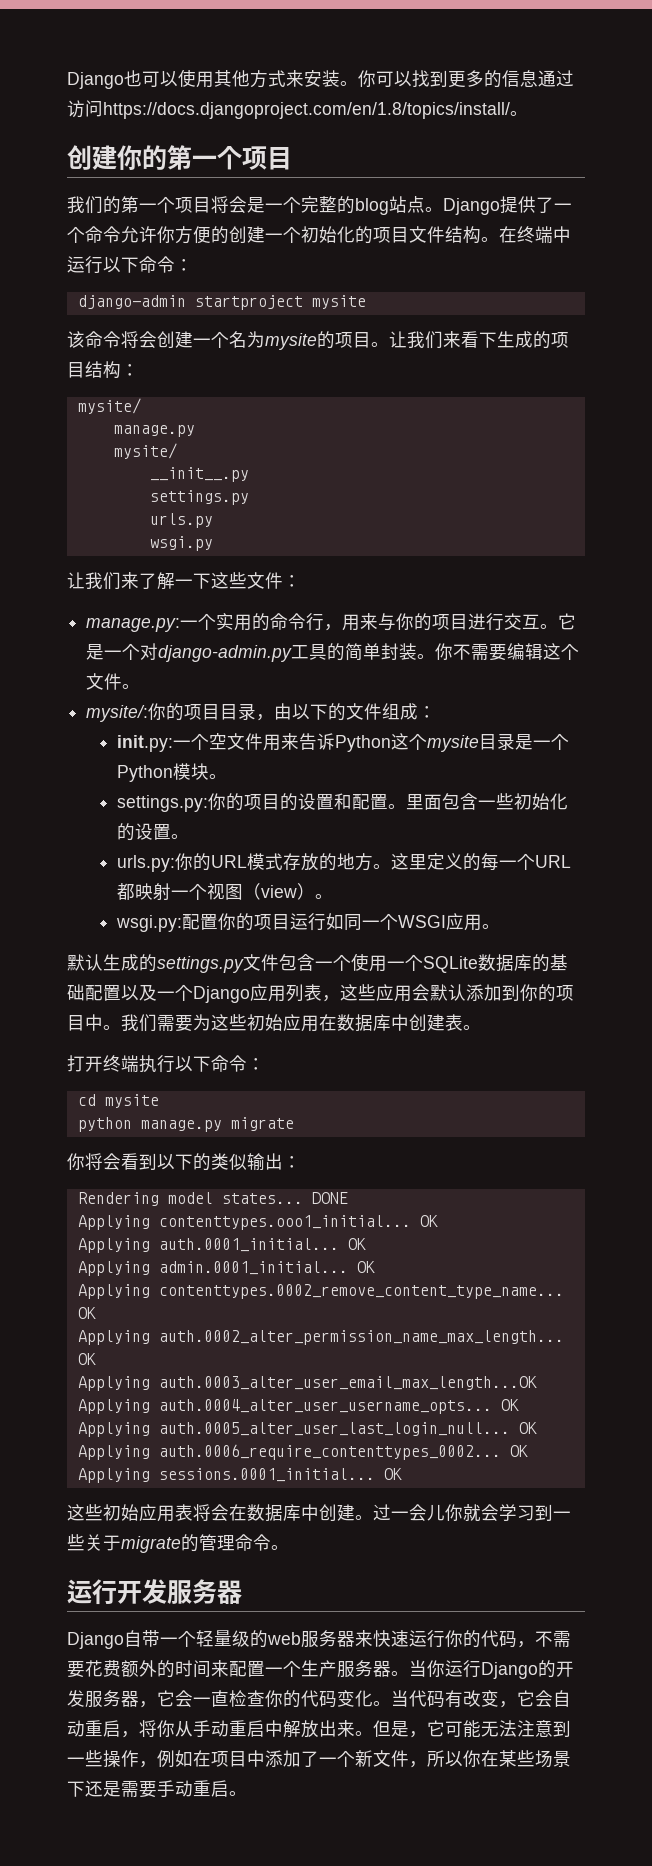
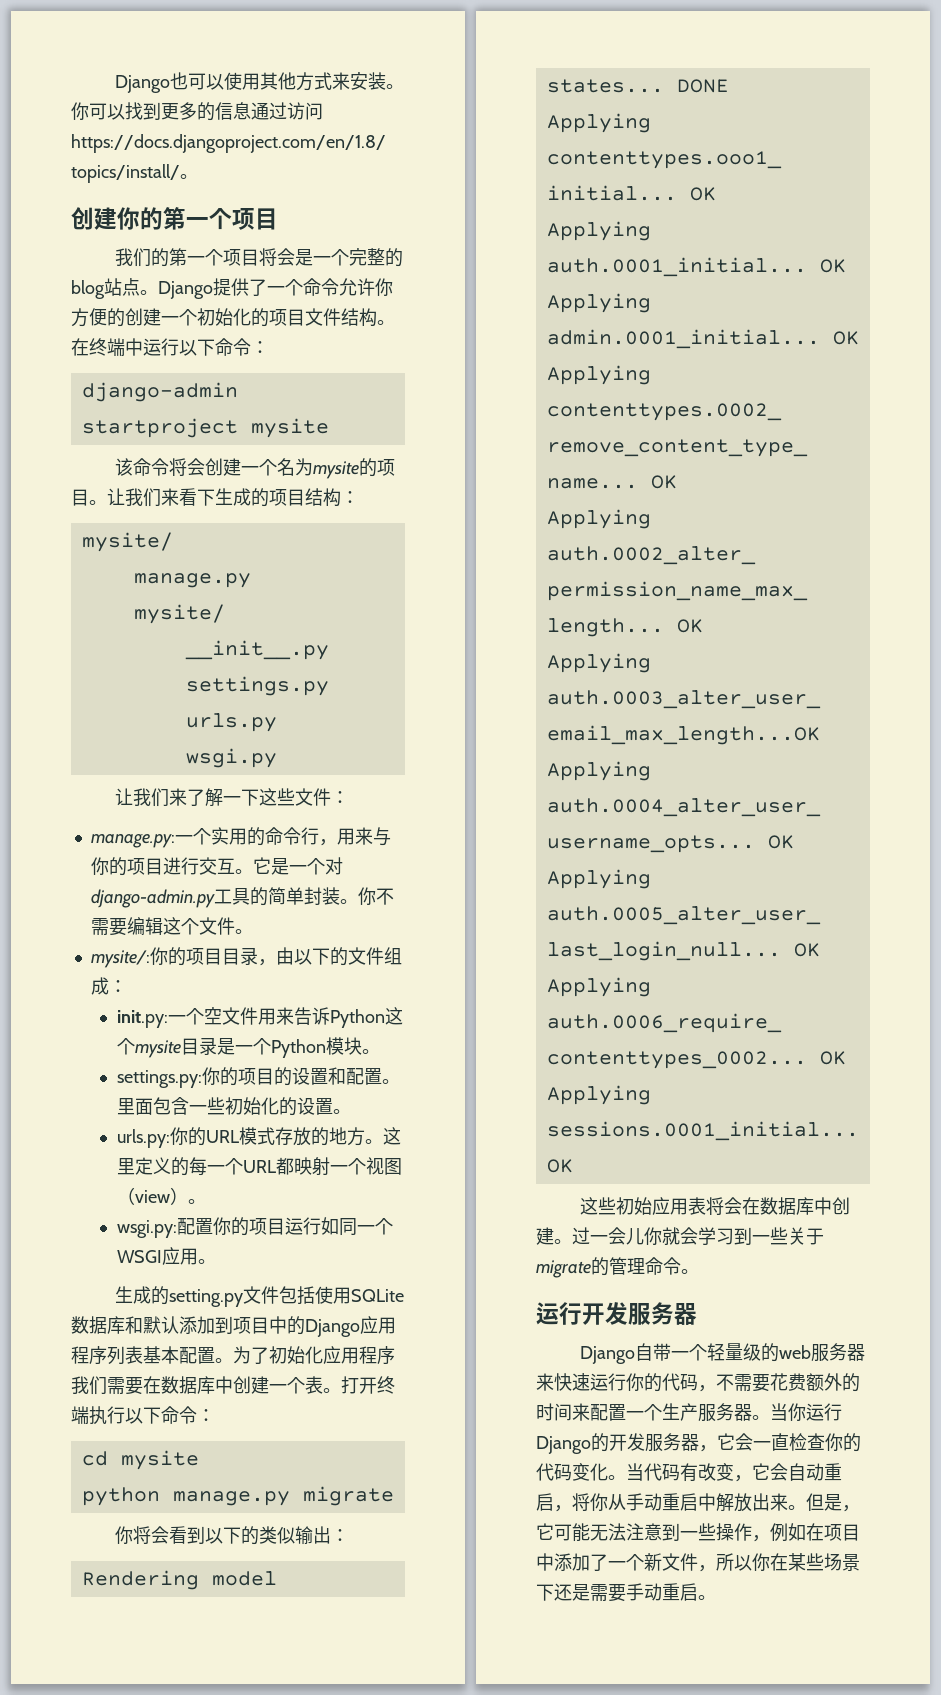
[67,953,568,973] [67,984,574,1003] [67,1014,445,1032] 默认生成的settings.py文件包含一个使用一个SQLite数据库的基础配置以及一个Django应用列表，这些应用会默认添加到你的项目中。我们需要为这些初始应用在数据库中创建 -> [115,1286,405,1307] [71,1316,396,1337] [71,1346,395,1365] [71,1376,305,1395] 生成的setting.py文件包括使用SQLite数据库和默认添加到项目中的Django应用程序列表基本配置。为了初始化应用程序我们需要在数据库中创建一个
(481, 1027) // -> (341, 1390) none

